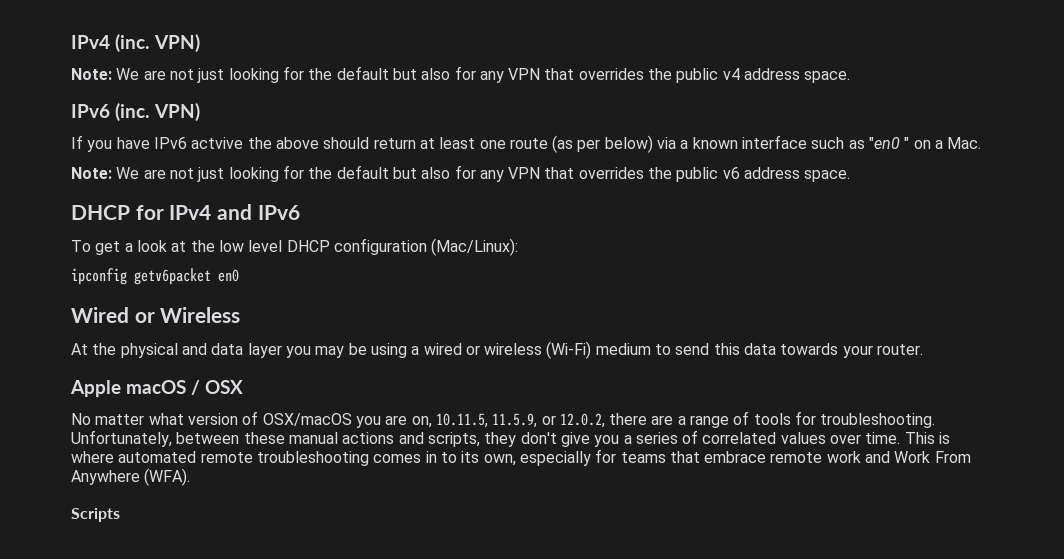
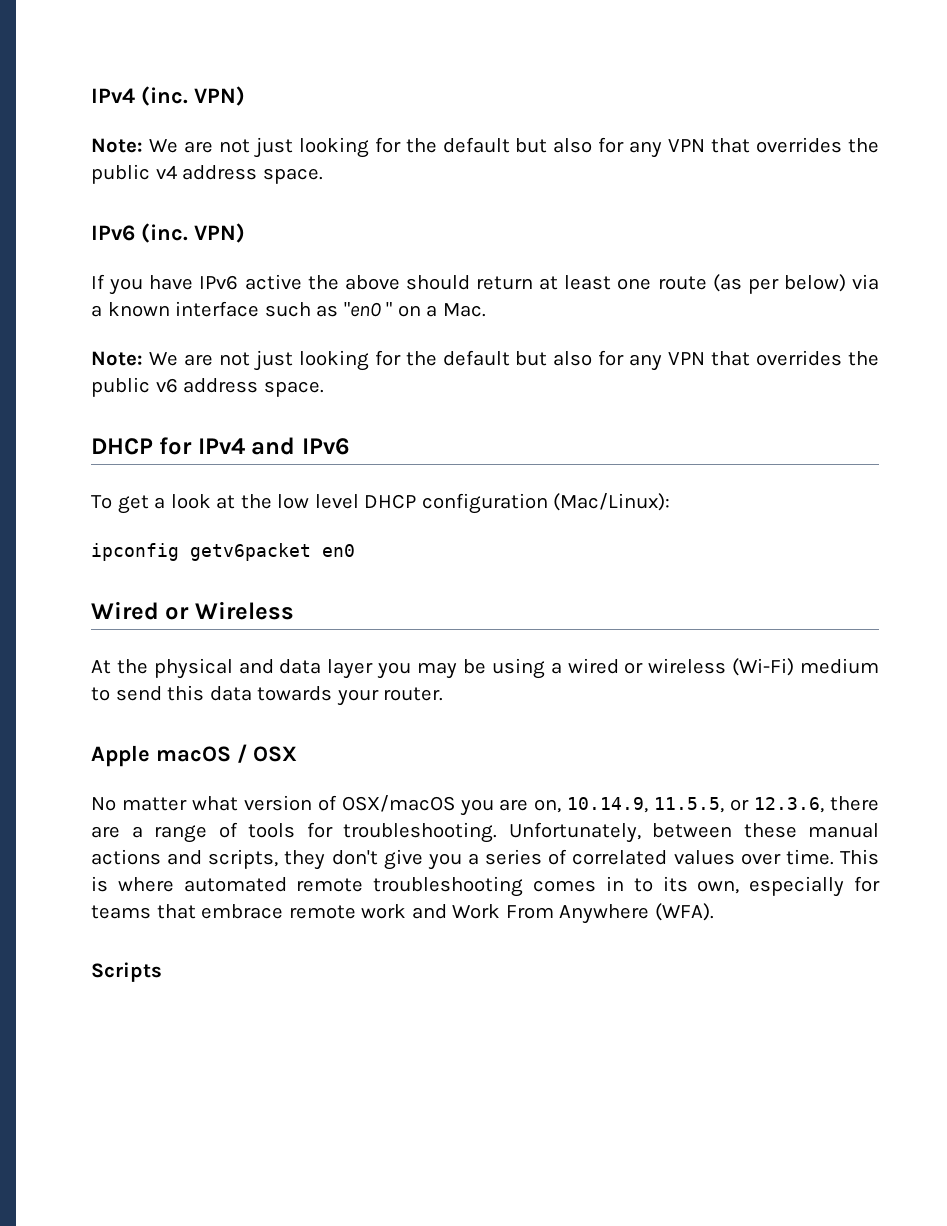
[191,137,244,149] actvive -> [244,274,302,290] active
[435,413,605,428] 10.11.5, 11.5.9, or 12.0.2, -> [567,797,825,813] 10.14.9, 11.5.5, or 12.3.6,

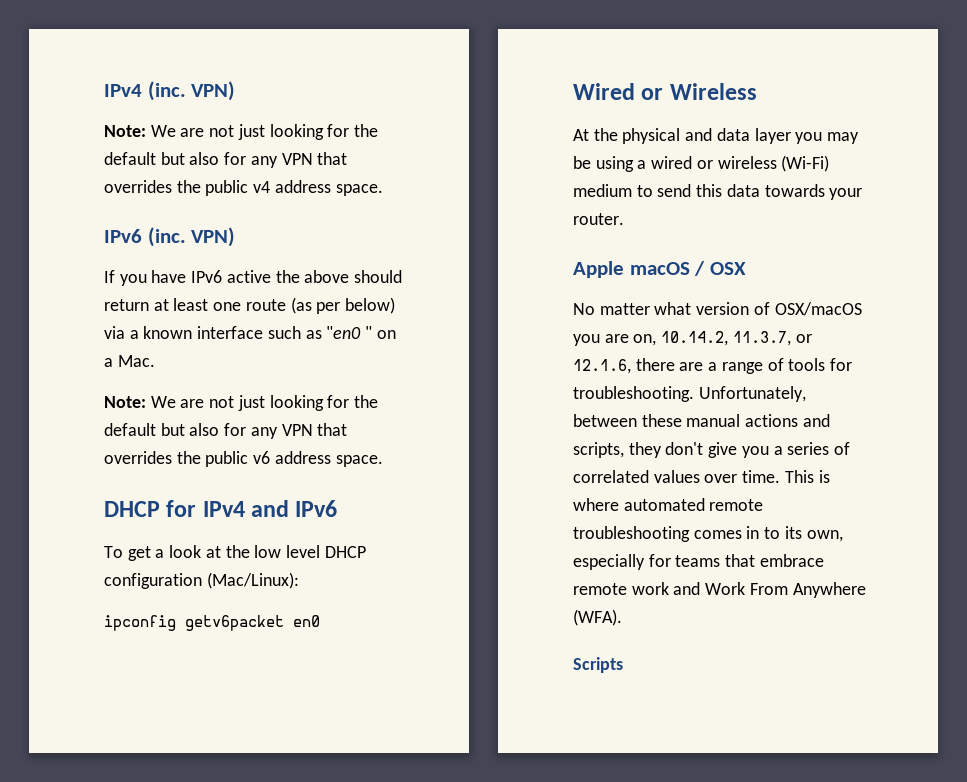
[567,797,825,813] 10.14.9, 11.5.5, or 12.3.6, -> [661,331,812,346] [573,359,631,374] 10.14.2, 11.3.7, or 12.1.6,

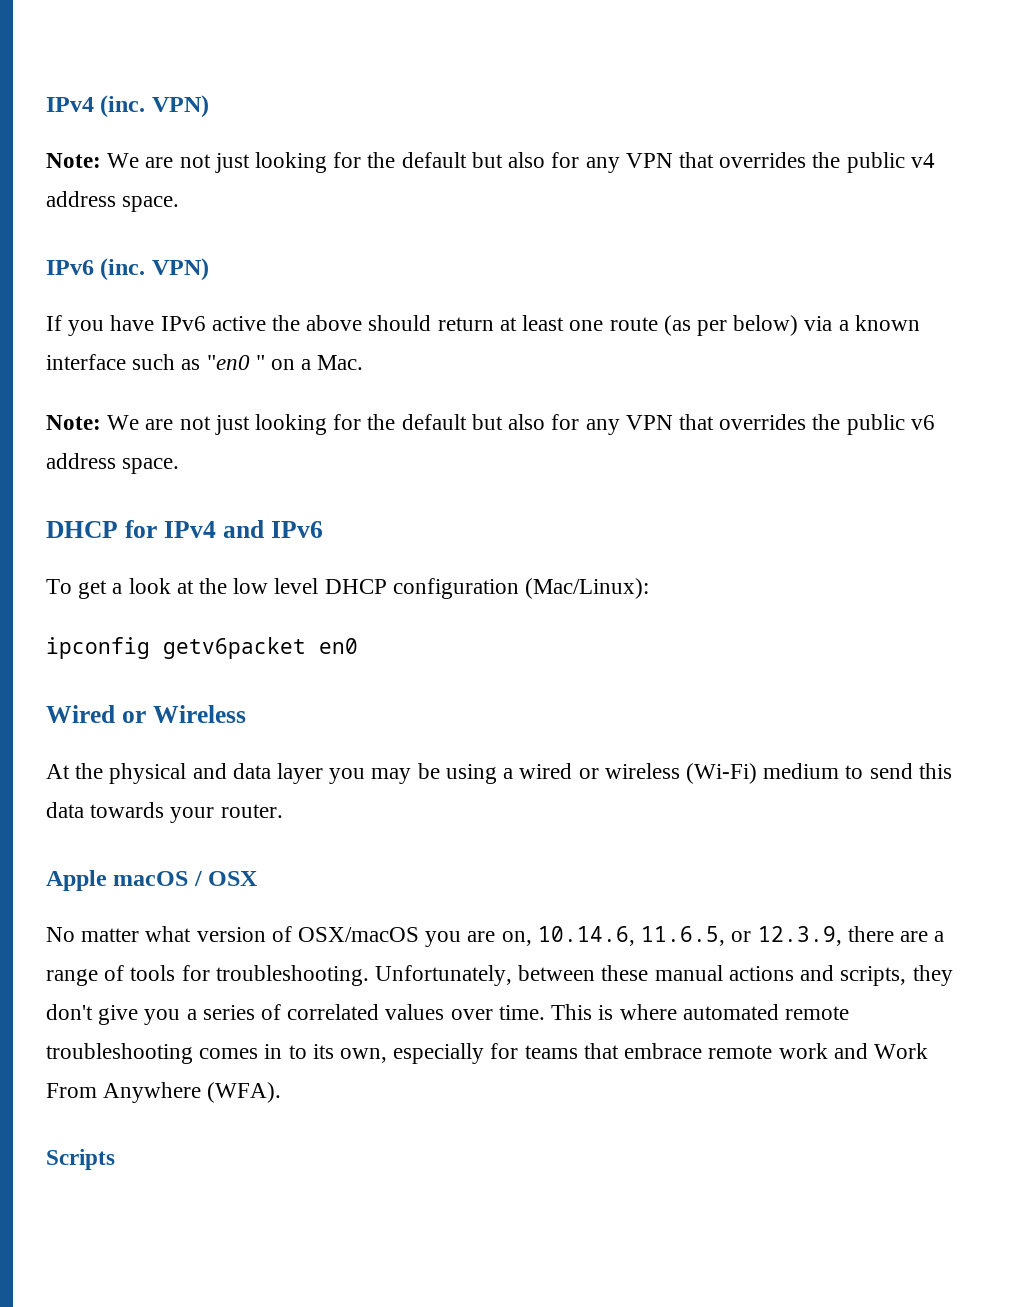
[661,331,812,346] [573,359,631,374] 10.14.2, 11.3.7, or 12.1.6, -> [537,926,842,946] 10.14.6, 11.6.5, or 12.3.9,

